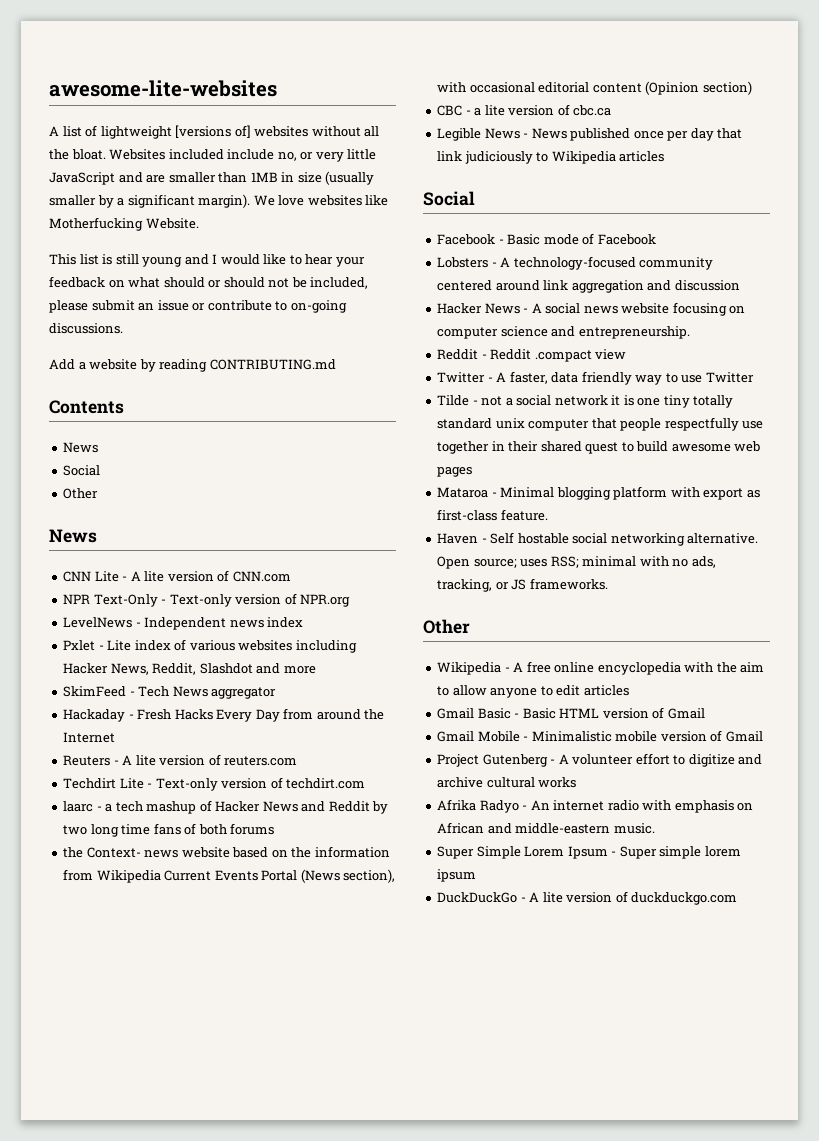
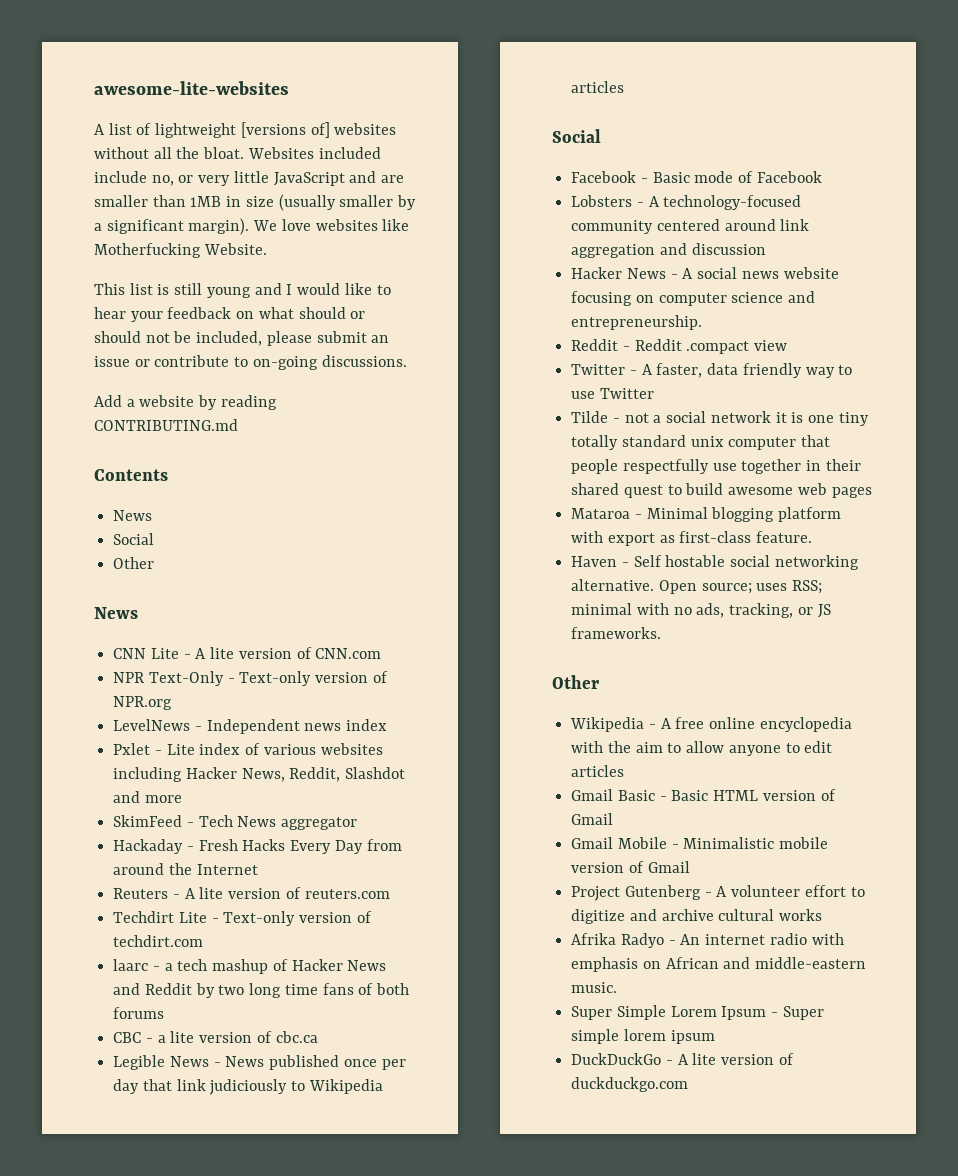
[63,846,390,858] [63,869,396,883] [437,81,752,95] // the Context- news website based on the information from Wikipedia Current Events Portal (News section), with occasional editorial content (Opinion section) -> (165, 1013) none

